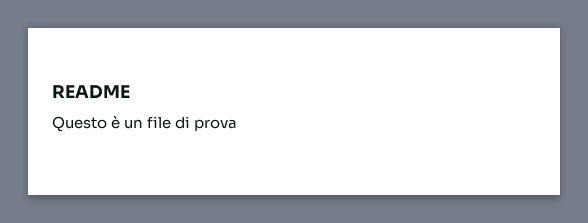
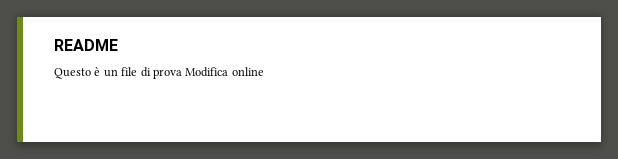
(238, 125) none -> [185,67,264,77] Modifica online

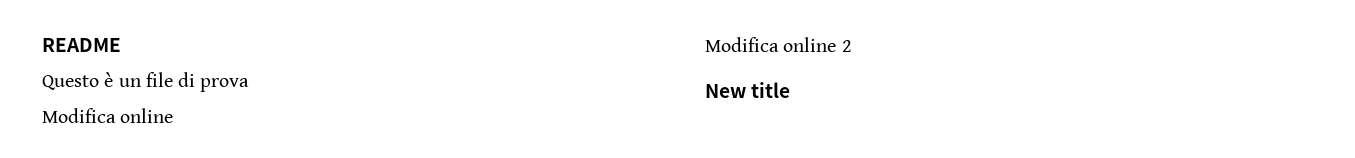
[185,67,264,77] Modifica online -> [42,108,174,123] [705,37,852,52] [705,82,791,98] // Modifica online // Modifica online 2 // New title

